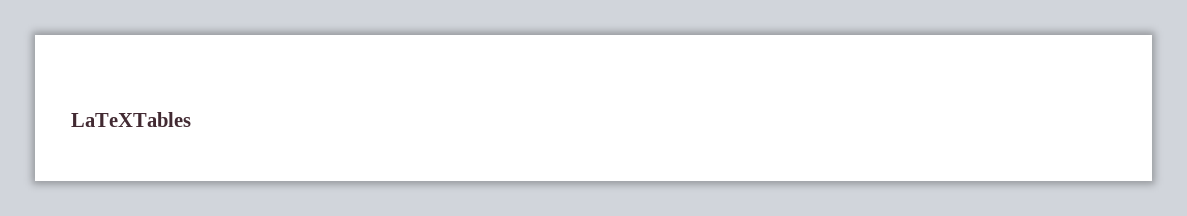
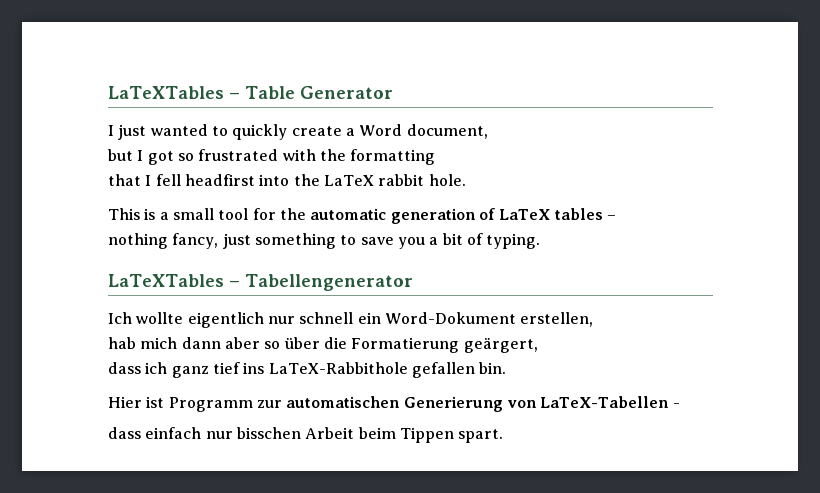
[71,112,191,127] LaTeXTables -> [108,86,393,99] [108,124,488,140] [108,149,436,165] [108,174,466,186] [108,208,616,224] [108,233,541,249] [108,274,413,291] [108,312,594,328] [108,337,538,353] [108,362,507,378] [108,396,680,412] [108,427,504,443] LaTeXTables – Table Generator // I just wanted to quickly create a Word document, // but I got so frustrated with the formatting // that I fell headfirst into the LaTeX rabbit hole. // This is a small tool for the automatic generation of LaTeX tables – // nothing fancy, just something to save you a bit of typing. // LaTeXTables – Tabellengenerator // Ich wollte eigentlich nur schnell ein Word-Dokument erstellen, // hab mich dann aber so über die Formatierung geärgert, // dass ich ganz tief ins LaTeX-Rabbithole gefallen bin. // Hier ist Programm zur automatischen Generierung von LaTeX-Tabellen - // dass einfach nur bisschen Arbeit beim Tippen spart.

